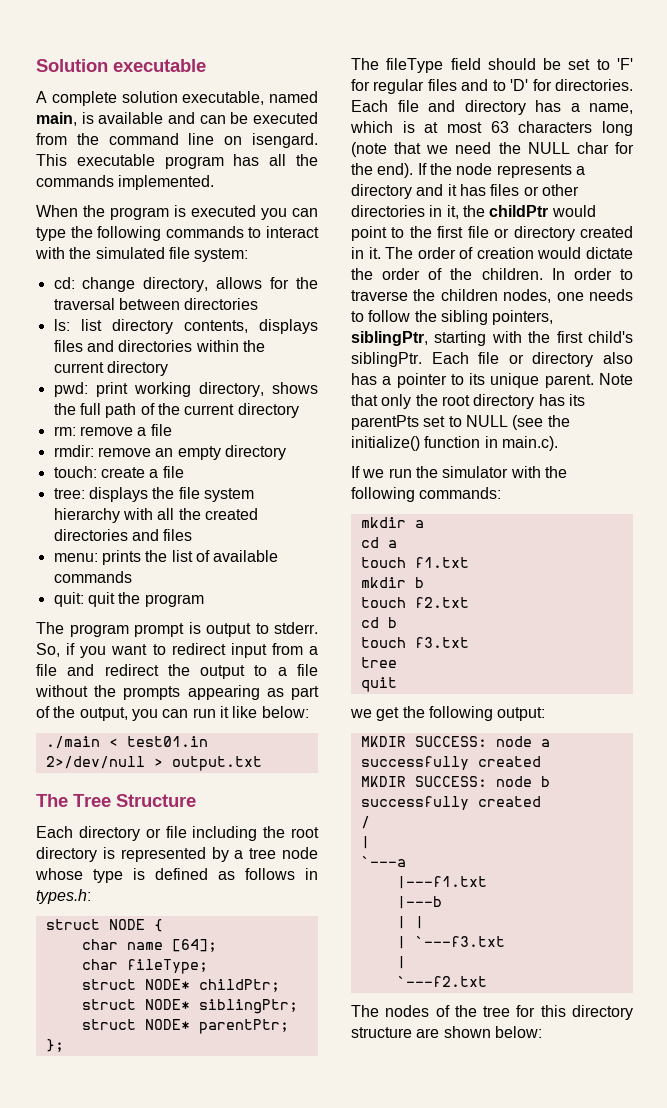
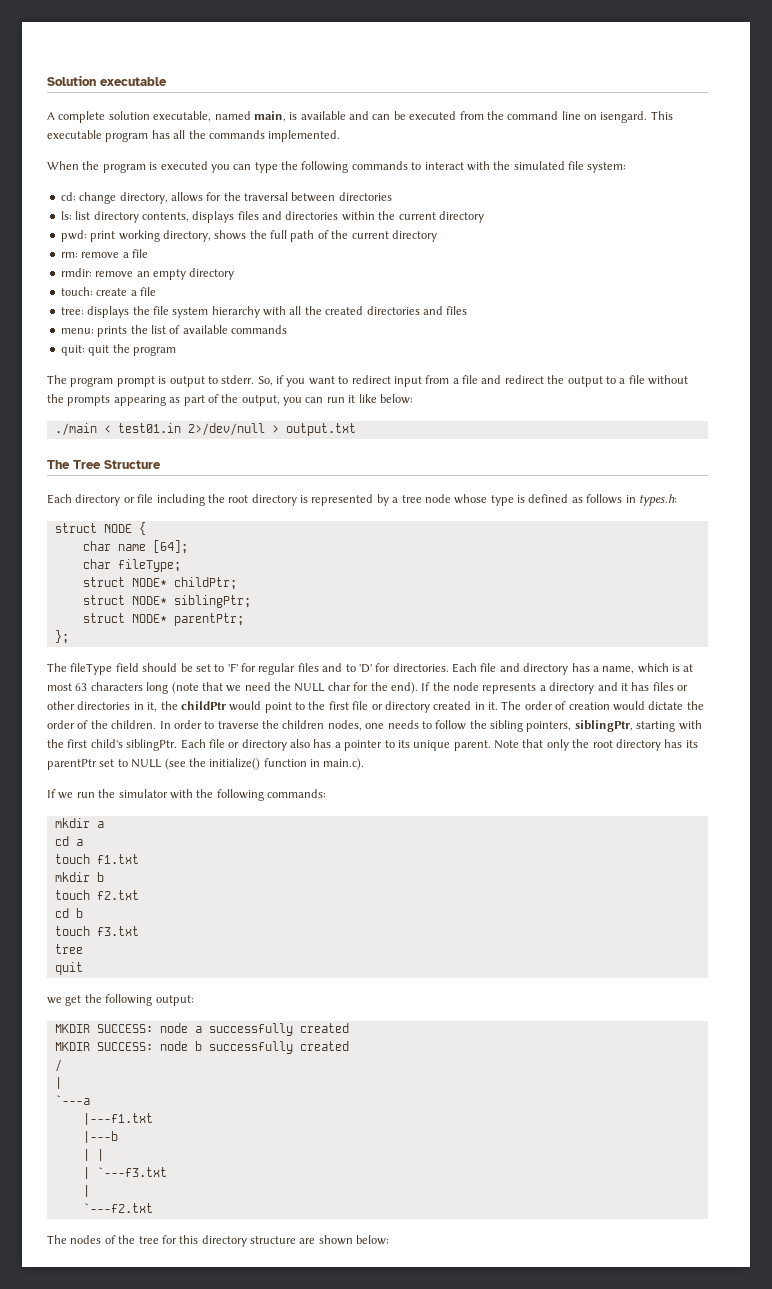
[351,415,419,430] parentPts -> [47,759,97,770] parentPtr

